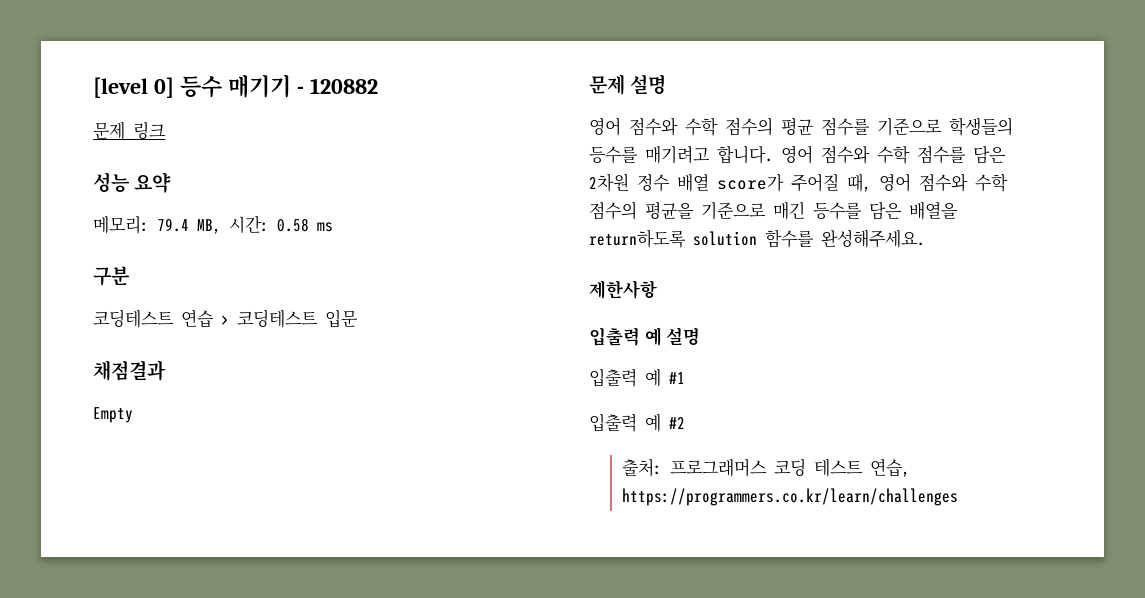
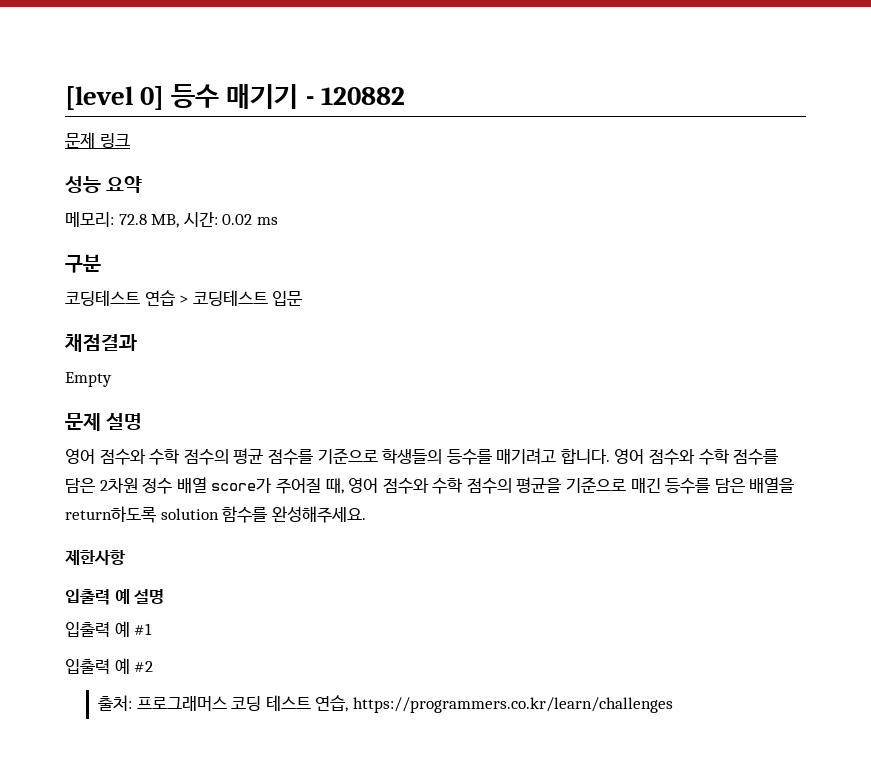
[157,218,189,232] 79.4 -> [118,214,147,225] 72.8
[277,218,309,232] 0.58 -> [222,214,253,225] 0.02

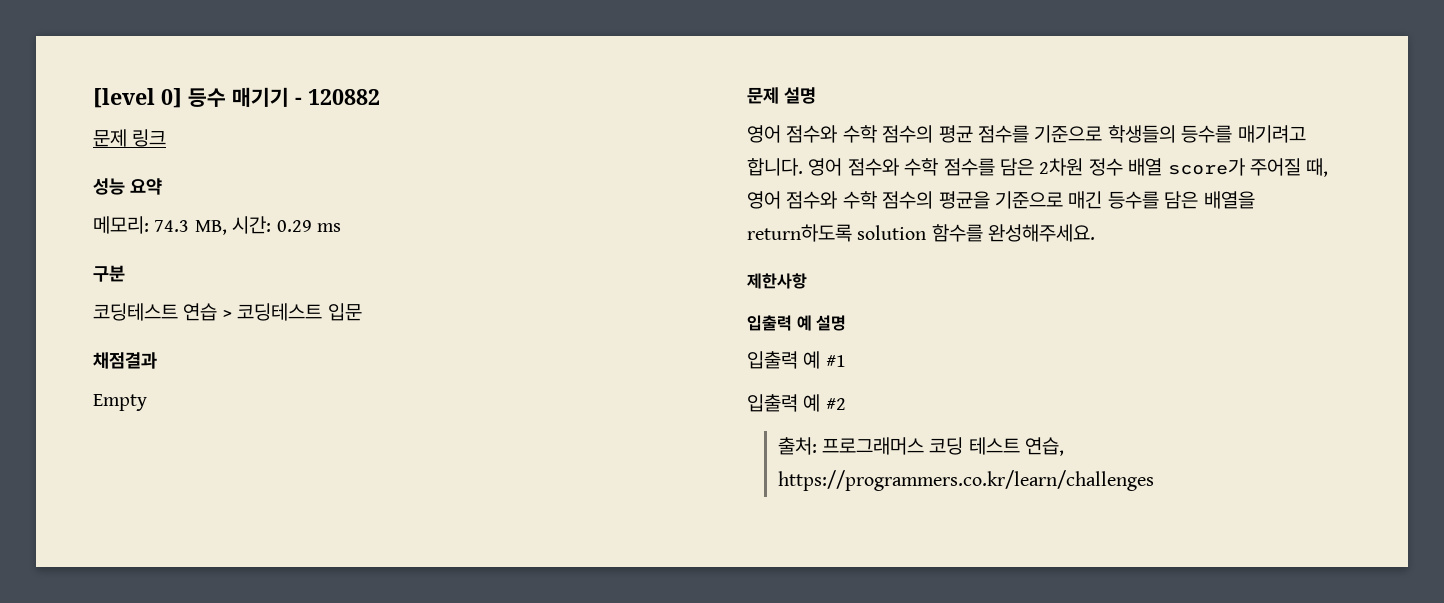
[118,214,147,225] 72.8 -> [154,220,190,232] 74.3
[222,214,253,225] 0.02 -> [276,220,312,232] 0.29

